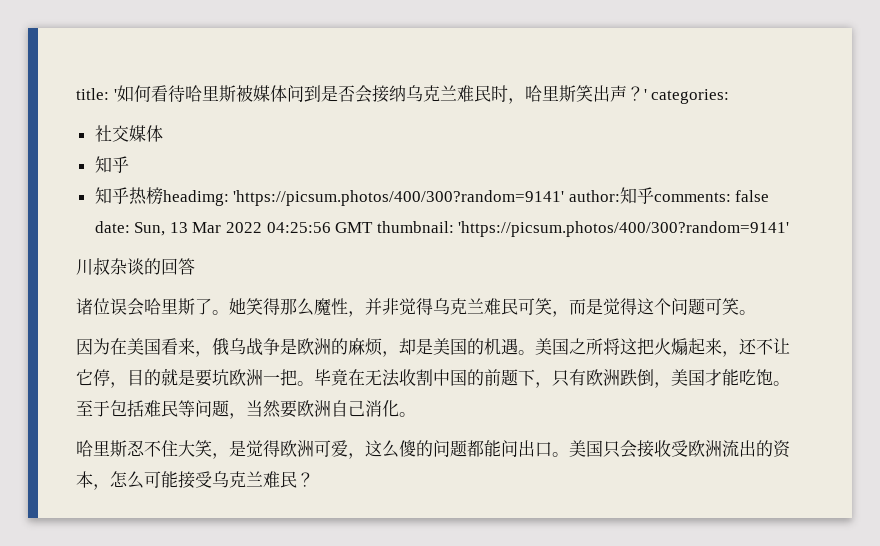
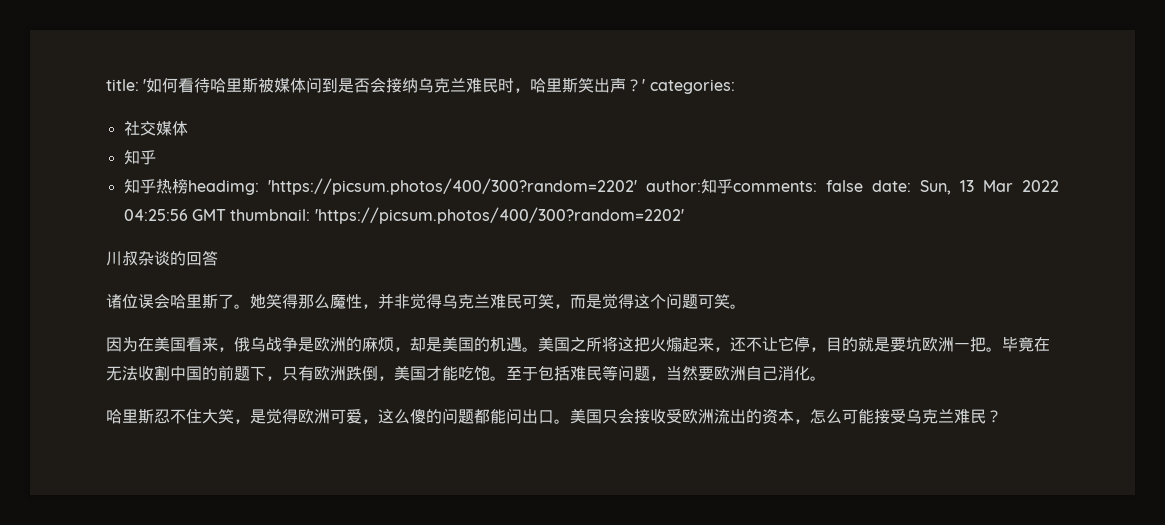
[233,190,565,206] 'https://picsum.photos/400/300?random=9141' -> [267,178,637,195] 'https://picsum.photos/400/300?random=2202'
[458,221,790,237] 'https://picsum.photos/400/300?random=9141' -> [314,207,684,224] 'https://picsum.photos/400/300?random=2202'

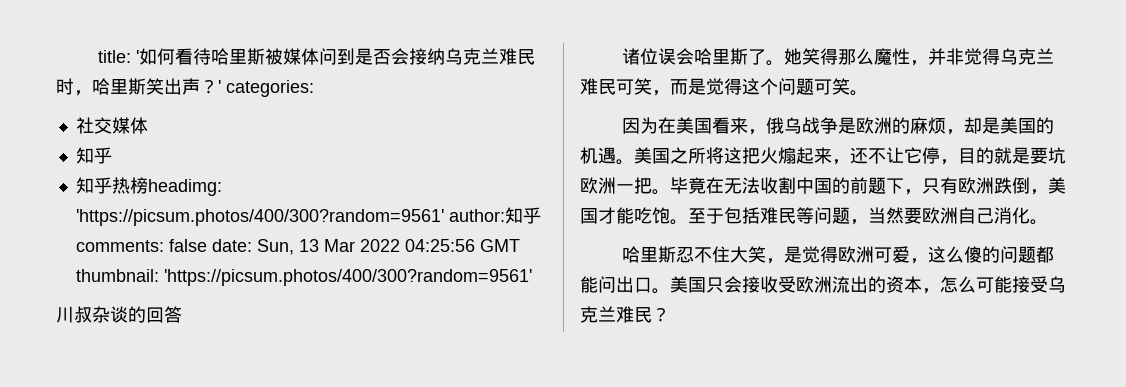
[267,178,637,195] 'https://picsum.photos/400/300?random=2202' -> [75,209,444,226] 'https://picsum.photos/400/300?random=9561'
[314,207,684,224] 'https://picsum.photos/400/300?random=2202' -> [163,269,532,286] 'https://picsum.photos/400/300?random=9561'

